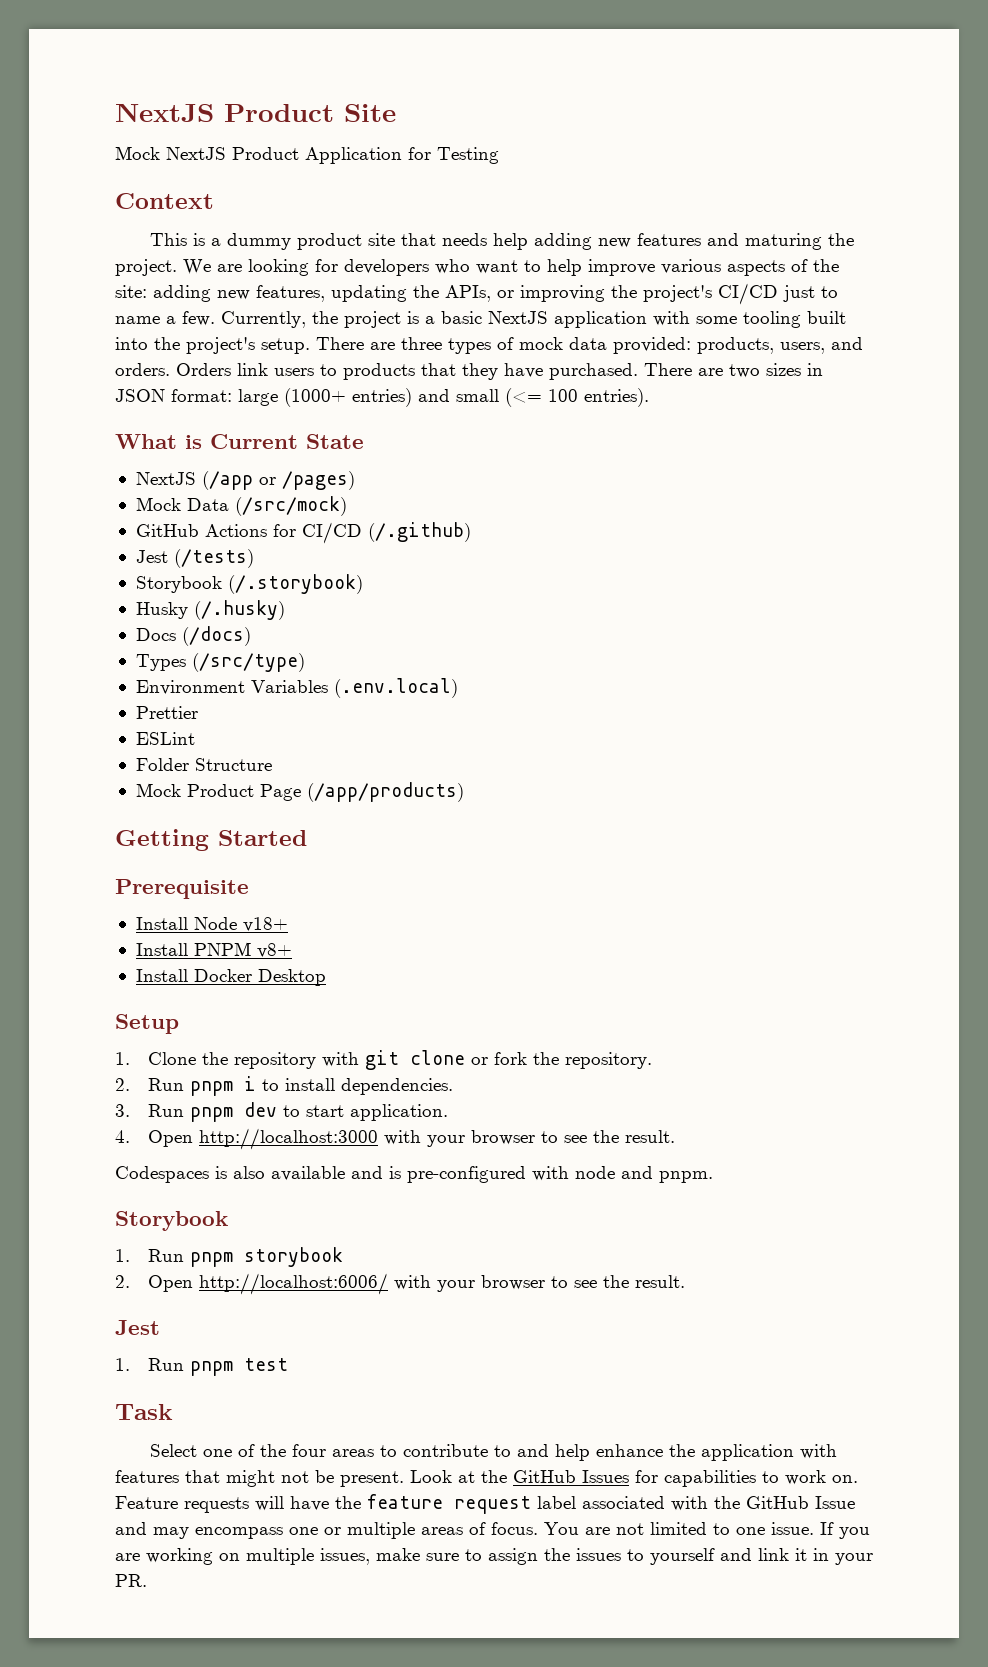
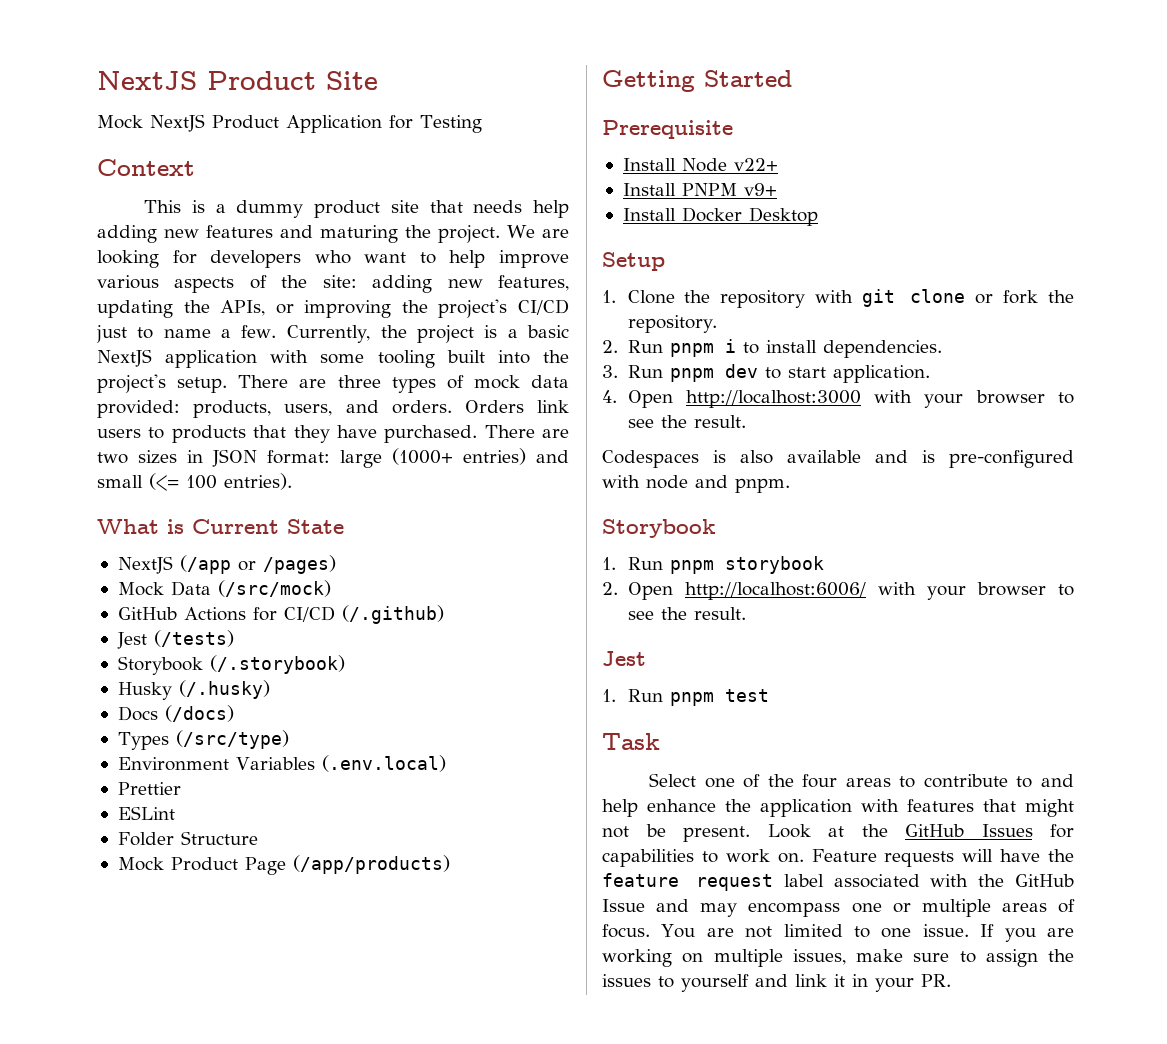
[242,917,288,932] v18+ -> [733,158,778,171] v22+
[256,943,292,958] v8+ -> [743,183,777,196] v9+

